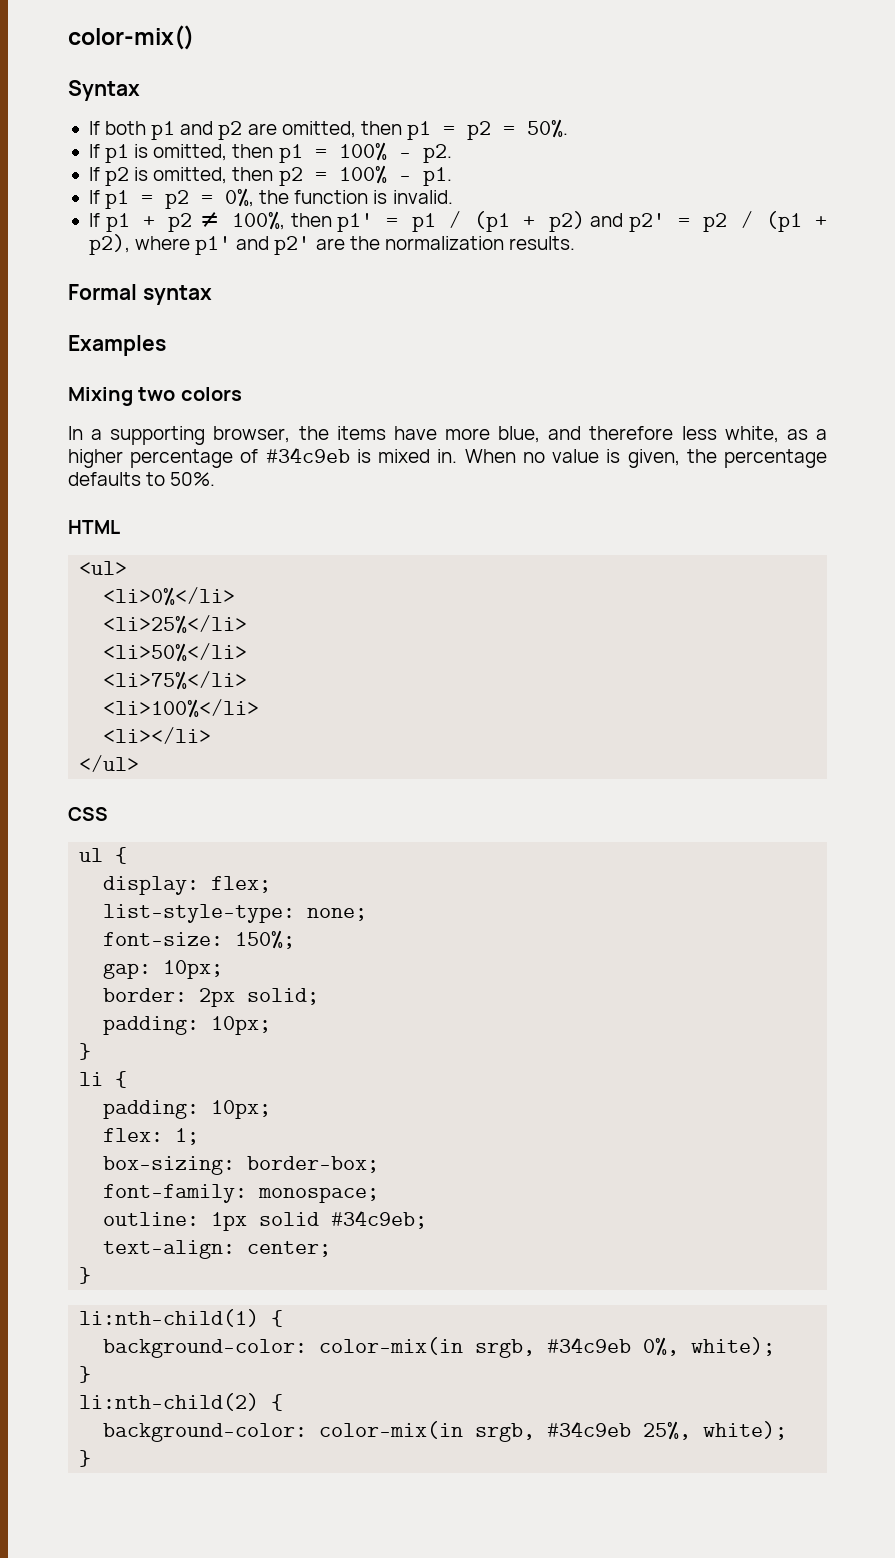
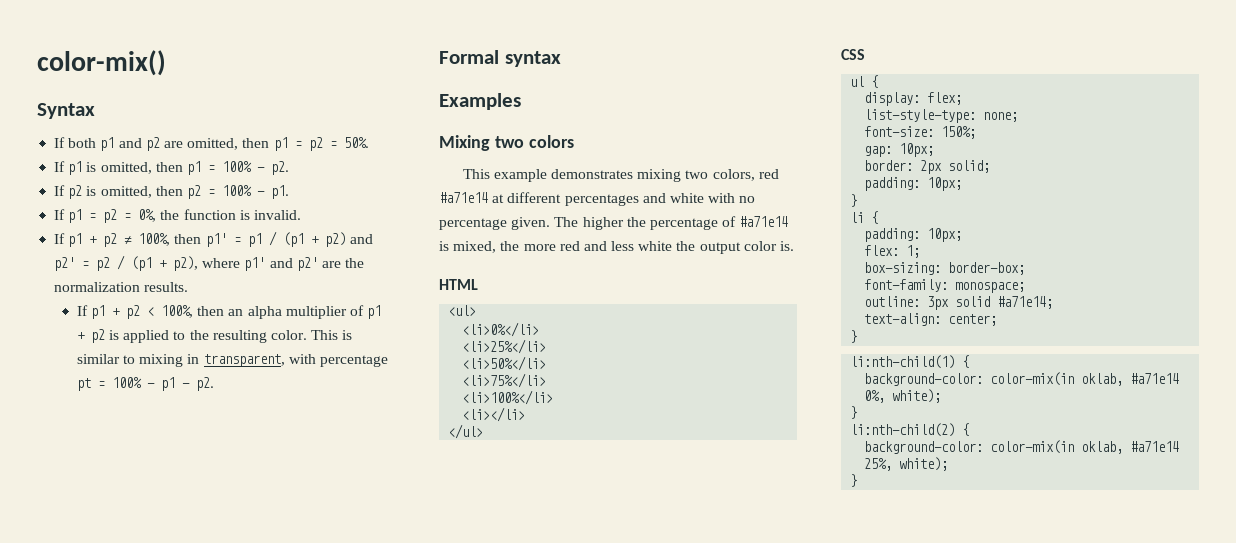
(575, 243) none -> [76,305,382,319] [76,329,353,343] [76,354,388,367] [76,377,214,391] // If p1 + p2 < 100%, then an alpha multiplier of p1 + p2 is applied to the resulting color. This is similar to mixing in transparent, with percentage pt = 100% - p1 - p2.
[68,426,827,445] [68,447,828,468] [68,472,216,486] In a supporting browser, the items have more blue, and therefore less white, as a higher percentage of #34c9eb is mixed in. When no value is given, the percentage defaults to 50%. -> [462,169,779,182] [439,192,756,206] [439,216,789,230] [439,241,795,254] This example demonstrates mixing two colors, red #a71e14 at different percentages and white with no percentage given. The higher the percentage of #a71e14 is mixed, the more red and less white the output color is.
[211,1210,428,1231] 1px solid #34c9eb; -> [927,296,1054,310] 3px solid #a71e14;
[475,1337,632,1358] srgb, #34c9eb -> [1081,373,1180,386] oklab, #a71e14
[475,1421,632,1442] srgb, #34c9eb -> [1081,441,1180,454] oklab, #a71e14

